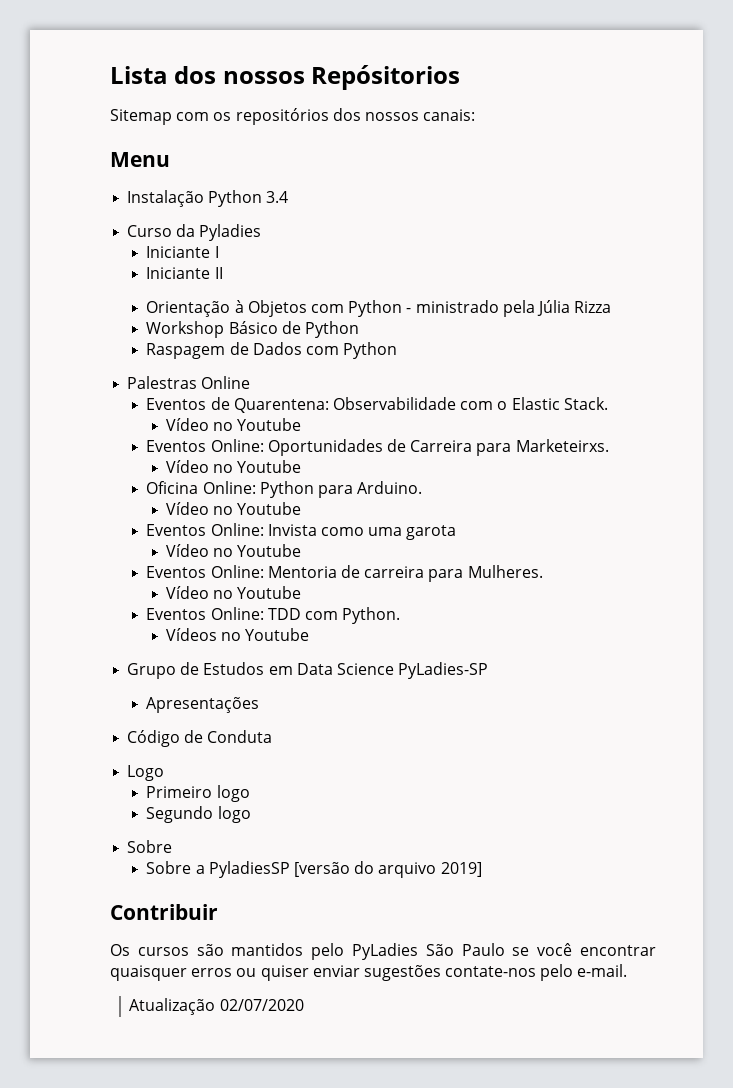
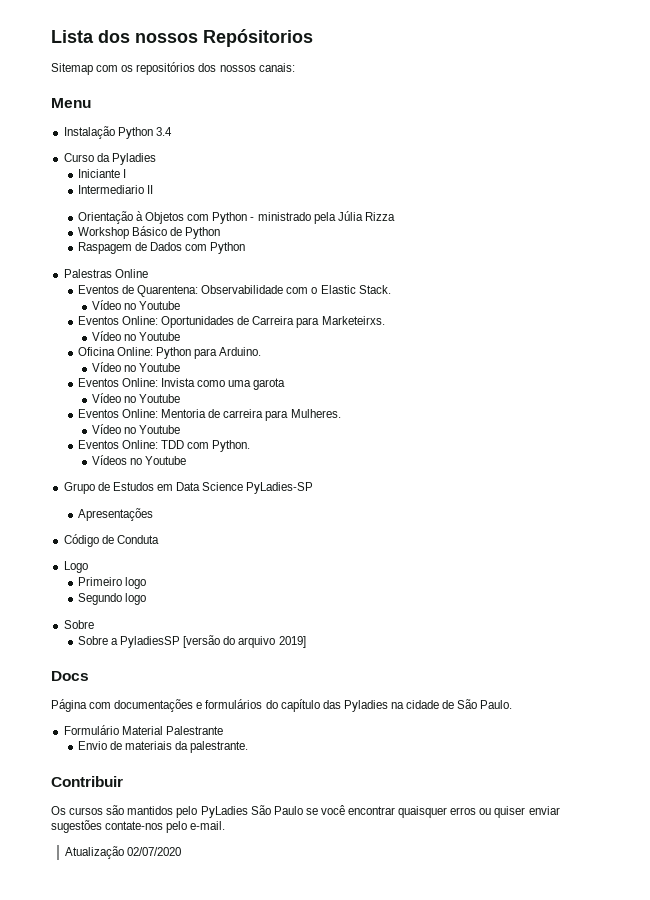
[146,267,211,279] Iniciante -> [77,185,144,194] Intermediario
(482, 869) none -> [51,671,89,681] [51,699,513,712] [63,725,223,735] [77,741,249,753] // Docs // Página com documentações e formulários do capítulo das Pyladies na cidade de São Paulo. // Formulário Material Palestrante // Envio de materiais da palestrante.

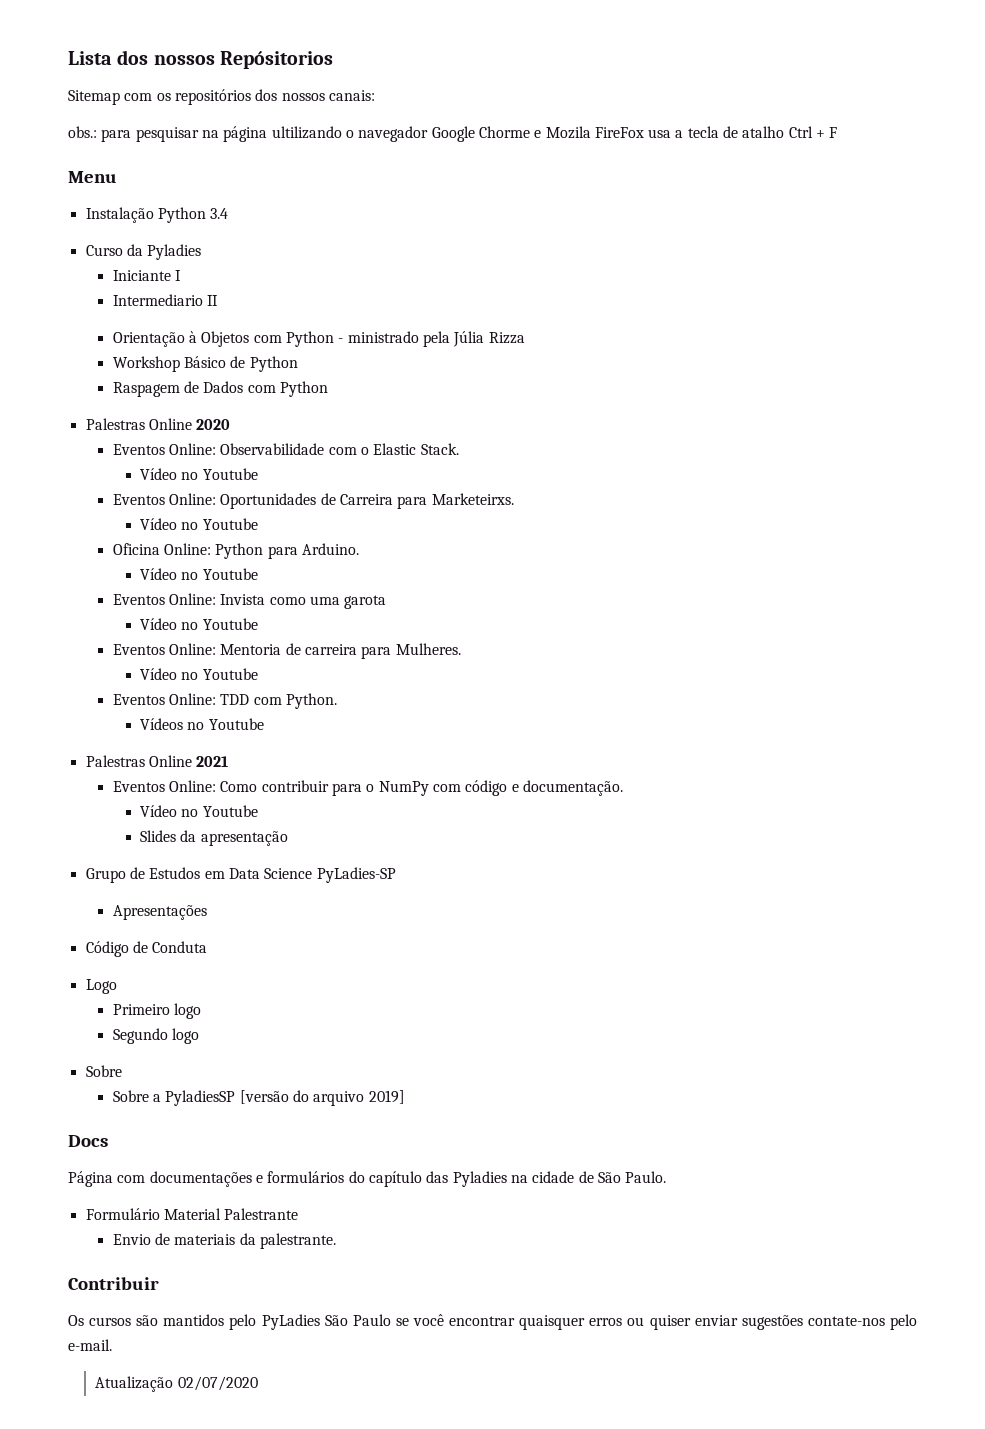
(295, 67) none -> [68,126,838,142] // obs.: para pesquisar na página ultilizando o navegador Google Chorme e Mozila FireFox usa a tecla de atalho Ctrl + F
[77,285,199,297] // Eventos de Quarentena: -> [196,419,231,430] [112,443,217,455] 2020 // Eventos Online:
(187, 460) none -> [85,755,229,767] [112,780,624,796] [140,805,258,817] [140,830,288,846] // Palestras Online 2021 // Eventos Online: Como contribuir para o NumPy com código e documentação. // Vídeo no Youtube // Slides da apresentação

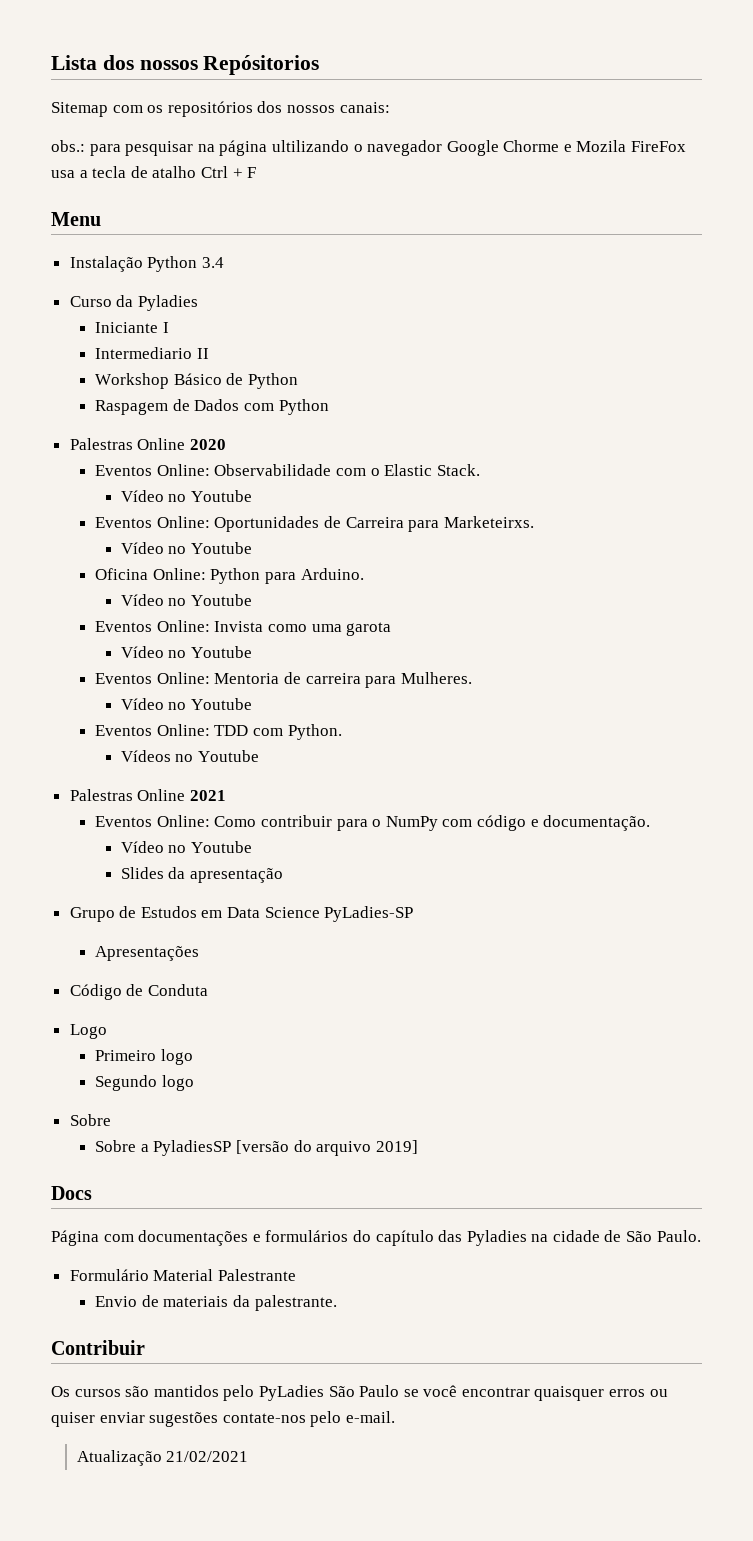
[112,331,525,347] // Orientação à Objetos com Python - ministrado pela Júlia Rizza -> (209, 353) none
[177,1376,258,1391] 02/07/2020 -> [166,1451,249,1462] 21/02/2021

